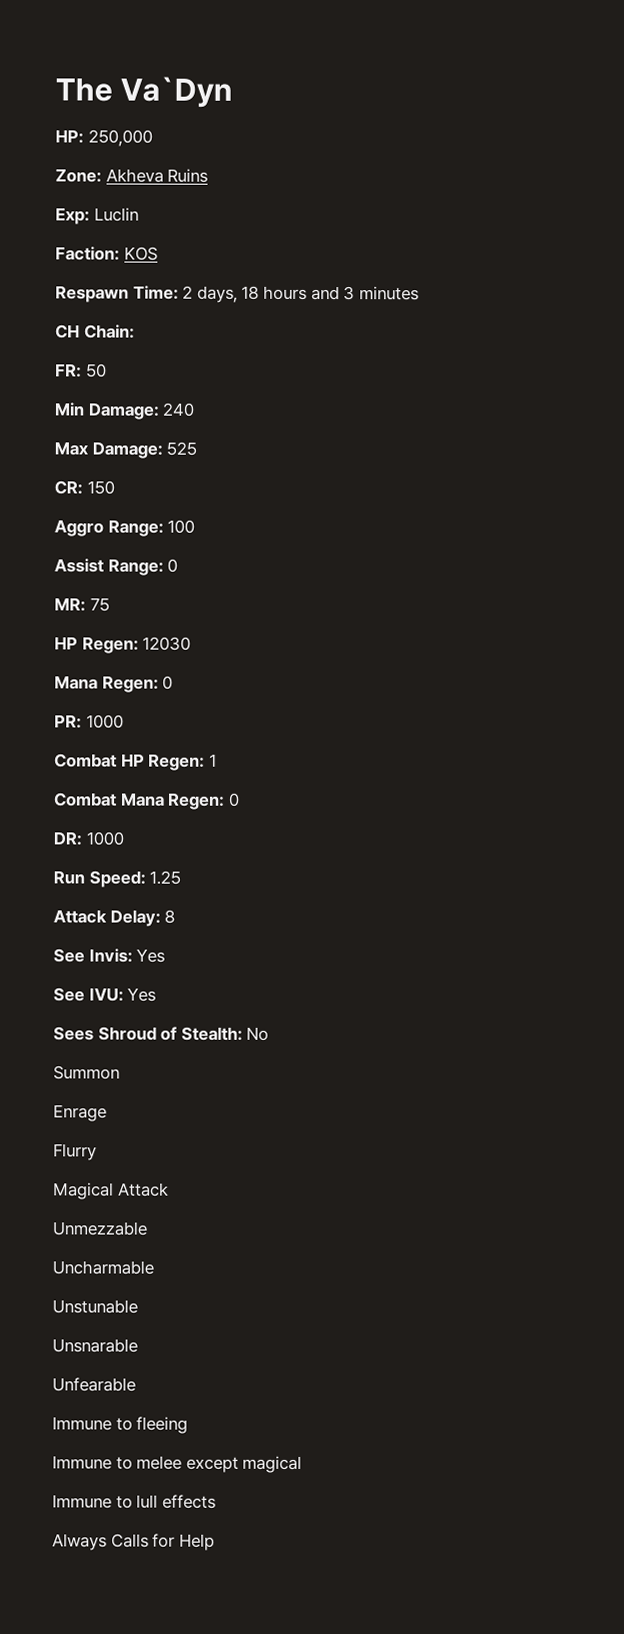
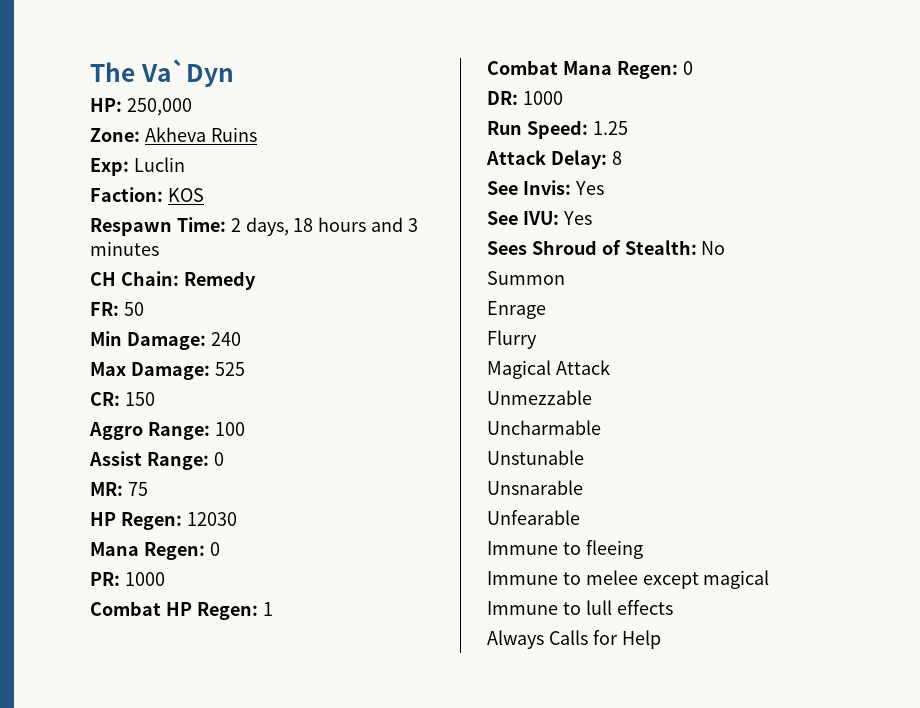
(135, 331) none -> [183,271,256,290] Remedy

